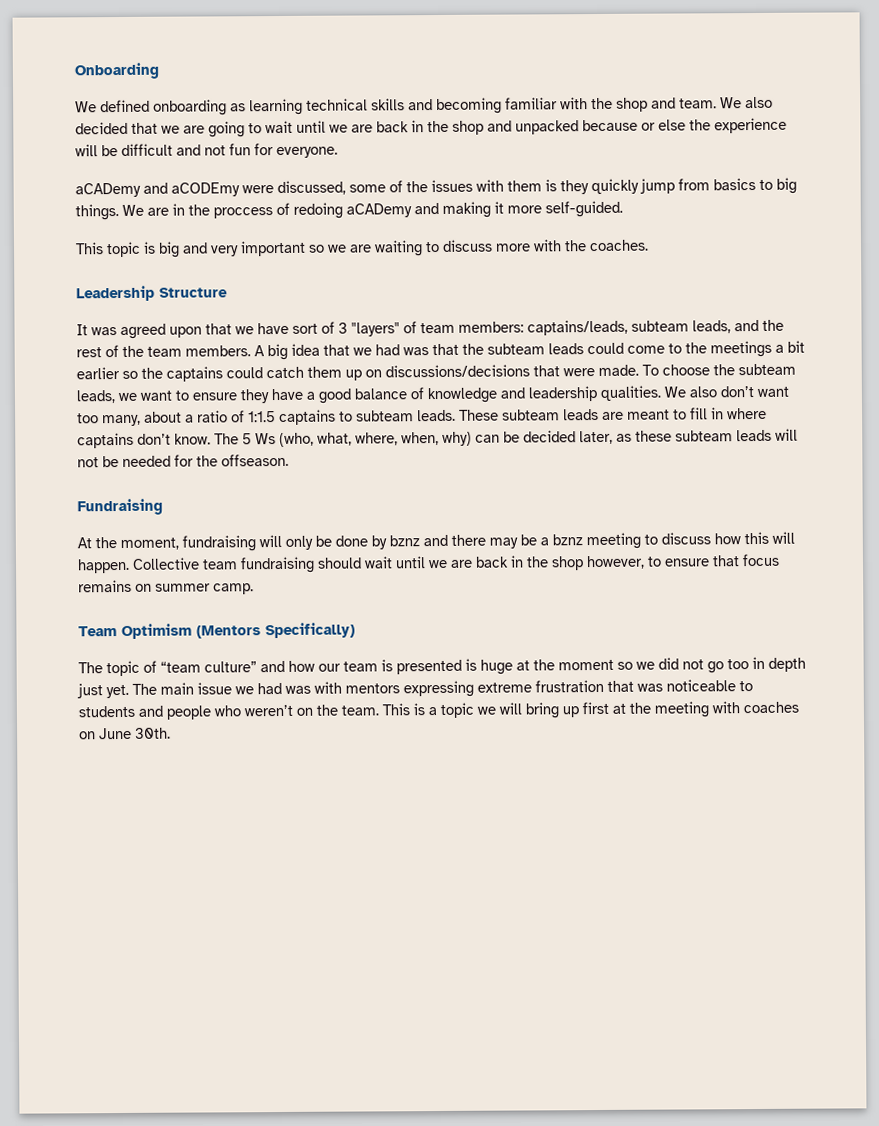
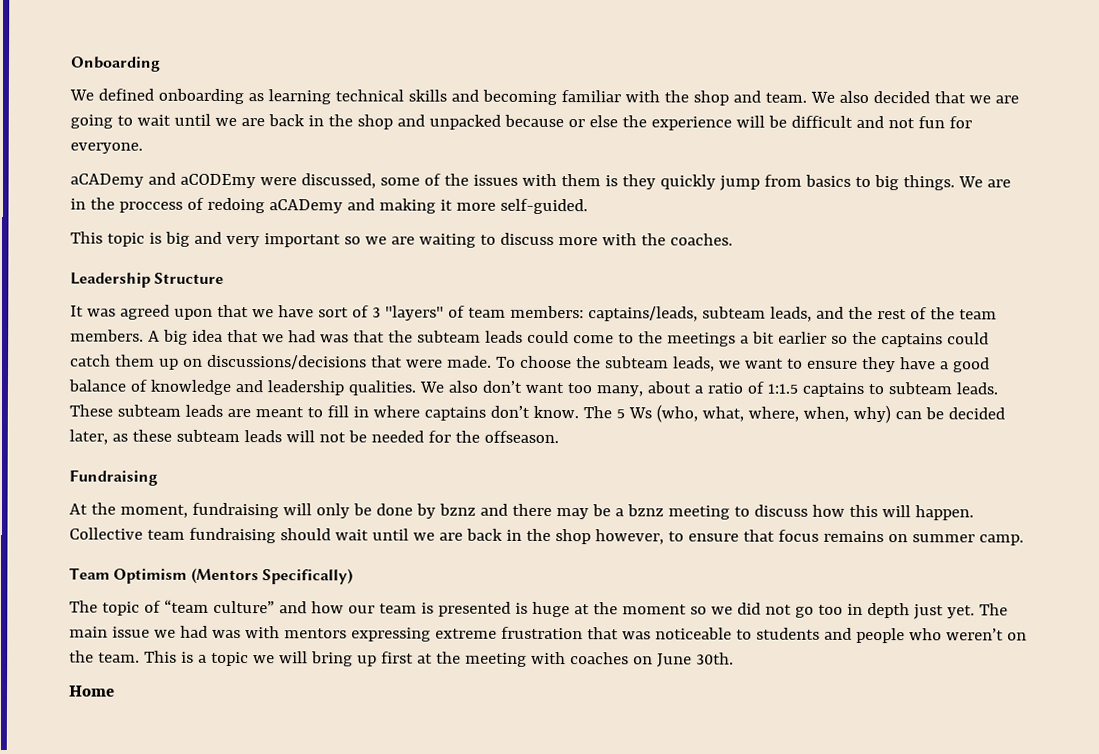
(171, 733) none -> [68,685,115,697] // Home

